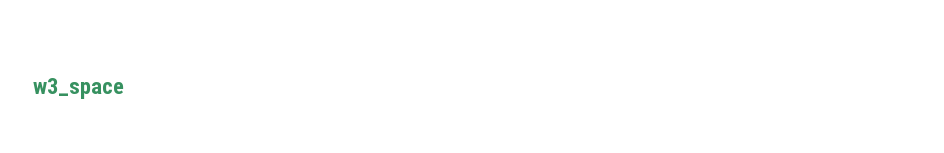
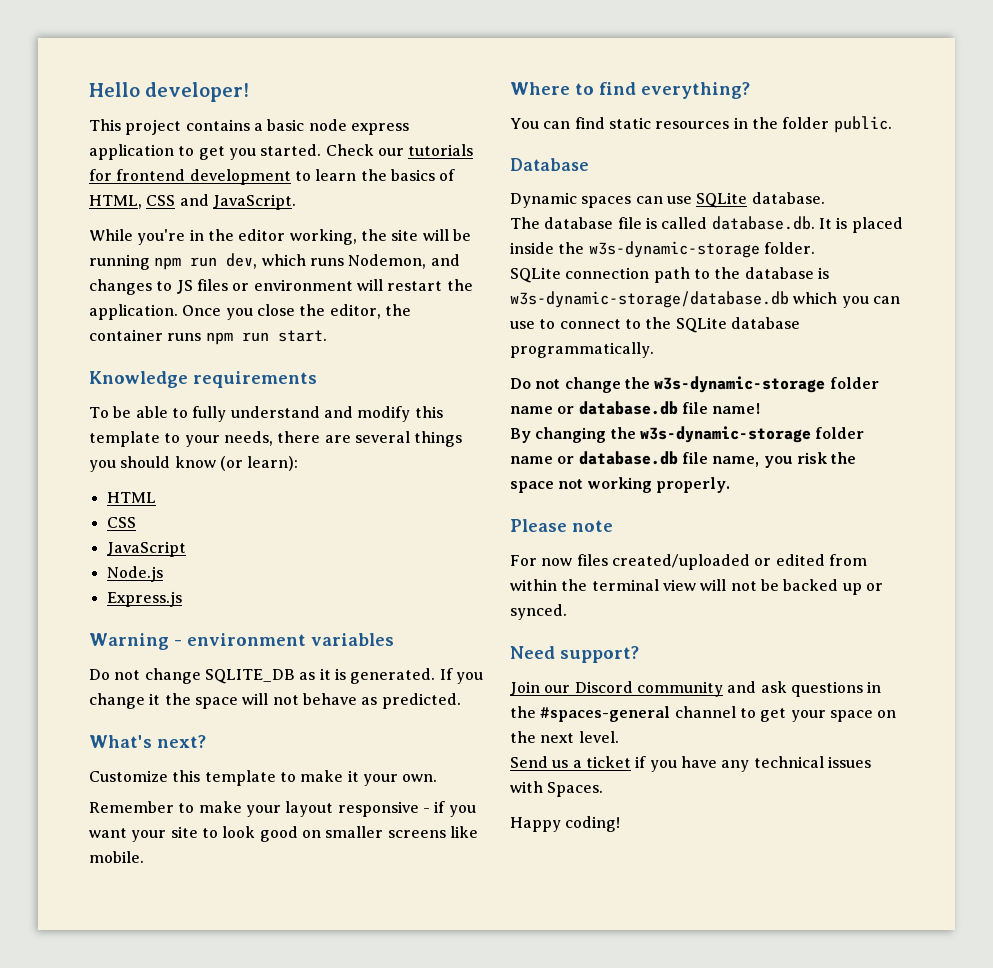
[33,78,124,99] w3_space -> [89,82,250,102] [89,119,409,135] [89,144,474,160] [89,169,456,185] [89,194,296,210] [89,229,471,245] [89,253,460,270] [89,279,473,295] [89,304,411,320] [89,329,327,345] [89,371,317,388] [89,406,443,422] [89,431,463,447] [89,456,299,472] [106,492,156,503] [106,517,136,528] [106,541,186,557] [106,566,163,582] [106,591,182,607] [89,633,394,650] [89,668,483,684] [89,693,461,709] [89,735,206,748] [89,770,438,786] [89,801,476,817] [89,826,478,842] [89,851,144,863] [510,82,750,99] [510,116,892,133] [510,158,589,171] [510,192,825,208] [510,216,903,233] [510,241,815,258] [510,267,829,283] [510,291,900,308] [510,317,800,333] [510,342,654,358] [510,376,879,393] [510,401,761,415] [510,426,865,443] [510,451,857,468] [510,477,730,493] [510,519,613,532] [510,554,867,570] [510,579,883,595] [510,604,567,620] [510,646,639,663] [510,681,882,697] [510,706,897,722] [510,731,619,743] [510,756,871,772] [510,781,604,797] [510,816,621,832] Hello developer! // This project contains a basic node express application to get you started. Check our tutorials for frontend development to learn the basics of HTML, CSS and JavaScript. // While you're in the editor working, the site will be running npm run dev, which runs Nodemon, and changes to JS files or environment will restart the application. Once you close the editor, the container runs npm run start. // Knowledge requirements // To be able to fully understand and modify this template to your needs, there are several things you should know (or learn): // HTML // CSS // JavaScript // Node.js // Express.js // Warning - environment variables // Do not change SQLITE_DB as it is generated. If you change it the space will not behave as predicted. // What's next? // Customize this template to make it your own. // Remember to make your layout responsive - if you want your site to look good on smaller screens like mobile. // Where to find everything? // You can find static resources in the folder public. // Database // Dynamic spaces can use SQLite database. // The database file is called database.db. It is placed inside the w3s-dynamic-storage folder. // SQLite connection path to the database is w3s-dynamic-storage/database.db which you can use to connect to the SQLite database programmatically. // Do not change the w3s-dynamic-storage folder name or database.db file name! // By changing the w3s-dynamic-storage folder name or database.db file name, you risk the space not working properly. // Please note // For now files created/uploaded or edited from within the terminal view will not be backed up or synced. // Need support? // Join our Discord community and ask questions in the #spaces-general channel to get your space on the next level. // Send us a ticket if you have any technical issues with Spaces. // Happy coding!

